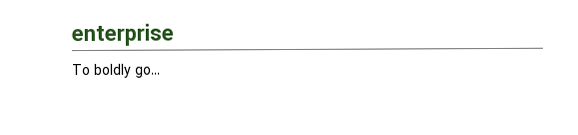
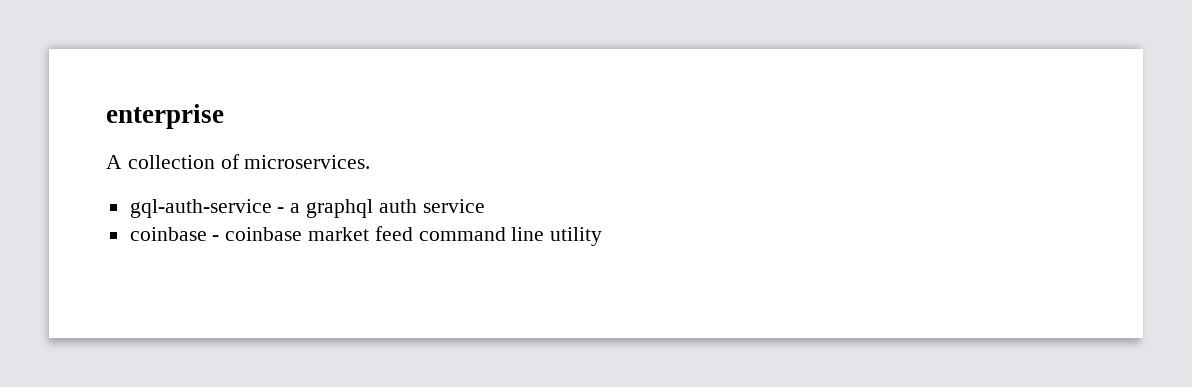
[71,63,161,78] To boldly go... -> [106,154,371,169] [129,199,485,218] [129,226,603,246] A collection of microservices. // gql-auth-service - a graphql auth service // coinbase - coinbase market feed command line utility

